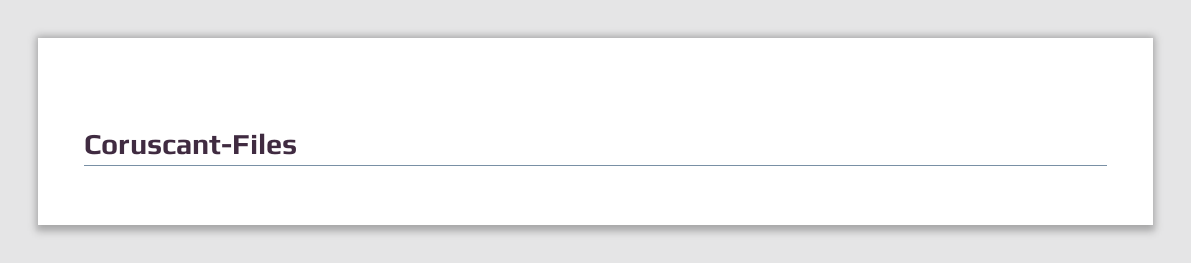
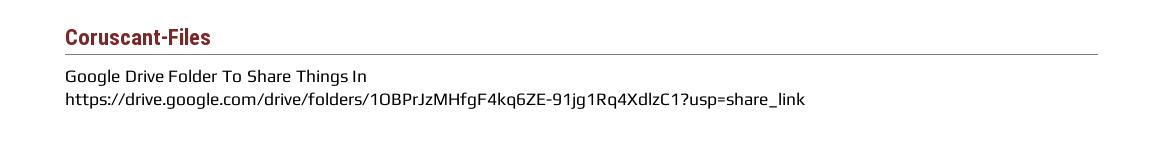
(297, 144) none -> [65,69,368,86] [65,92,805,109] // Google Drive Folder To Share Things In https://drive.google.com/drive/folders/1OBPrJzMHfgF4kq6ZE-91jg1Rq4XdlzC1?usp=share_link

